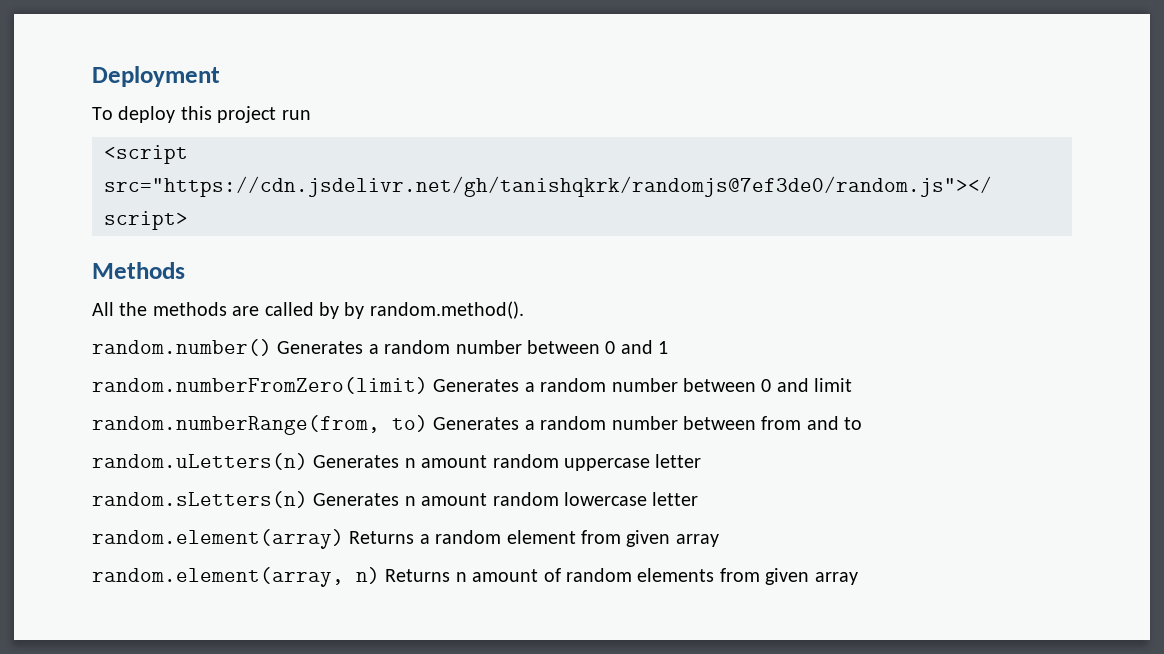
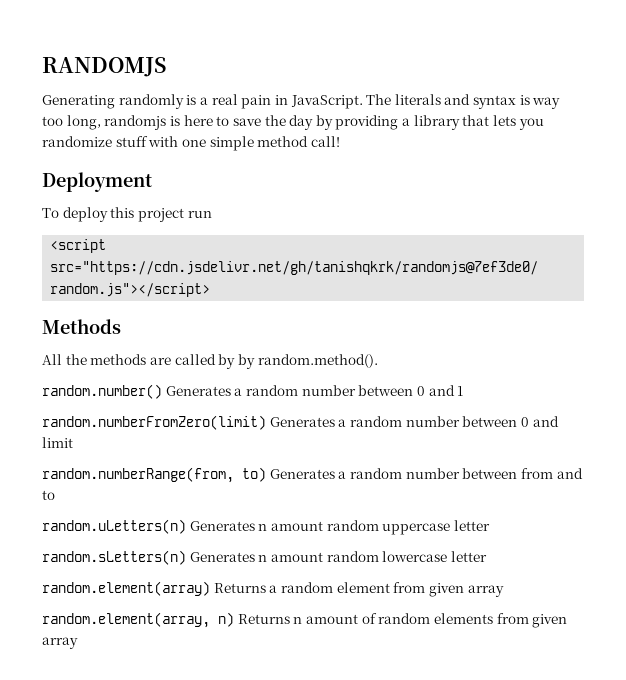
(92, 76) none -> [42,57,167,77] [42,94,561,109] [42,115,544,130] [42,136,340,151] RANDOMJS // Generating randomly is a real pain in JavaScript. The literals and syntax is way too long, randomjs is here to save the day by providing a library that lets you randomize stuff with one simple method call! //

